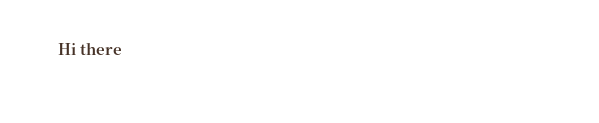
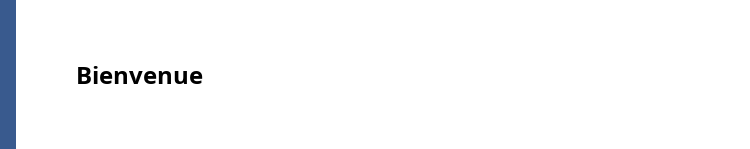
[58,42,123,55] Hi there -> [76,66,203,84] Bienvenue

